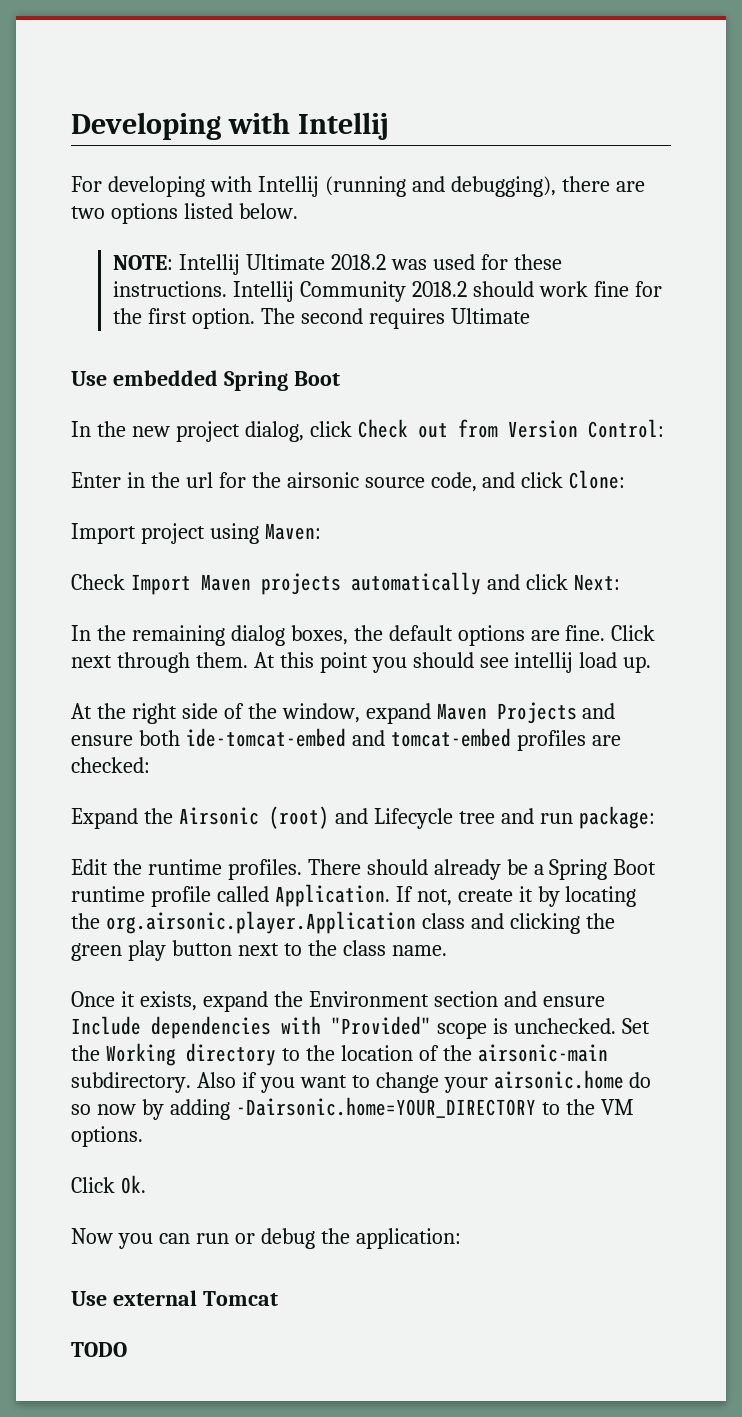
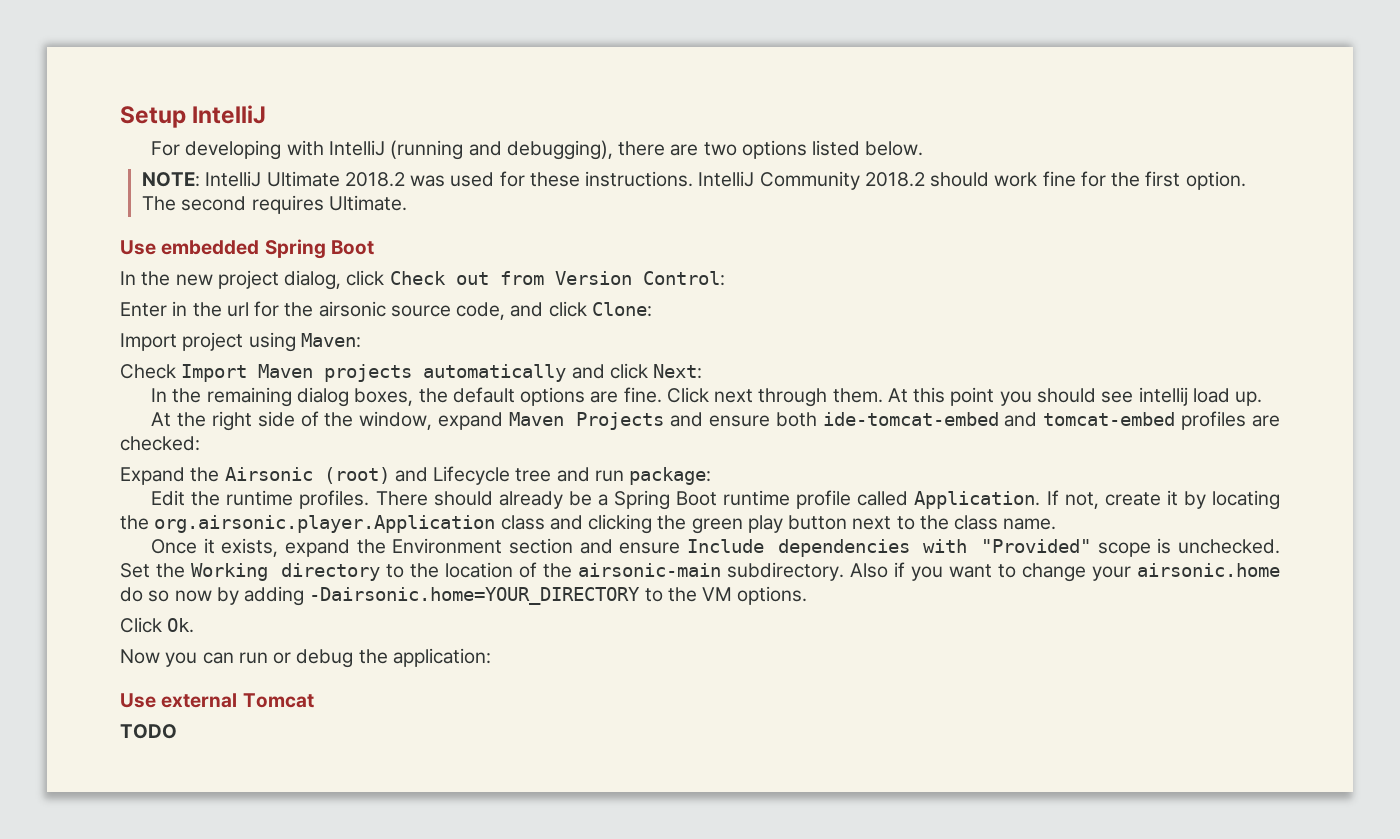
[71,112,390,140] Developing with Intellij -> [120,105,267,128] Setup IntelliJ
[257,176,319,197] Intellij -> [329,140,386,156] IntelliJ
[179,254,241,275] Intellij -> [205,171,262,187] IntelliJ
[233,281,295,302] Intellij -> [698,171,755,187] IntelliJ
[450,308,530,324] Ultimate -> [328,195,407,211] Ultimate.

